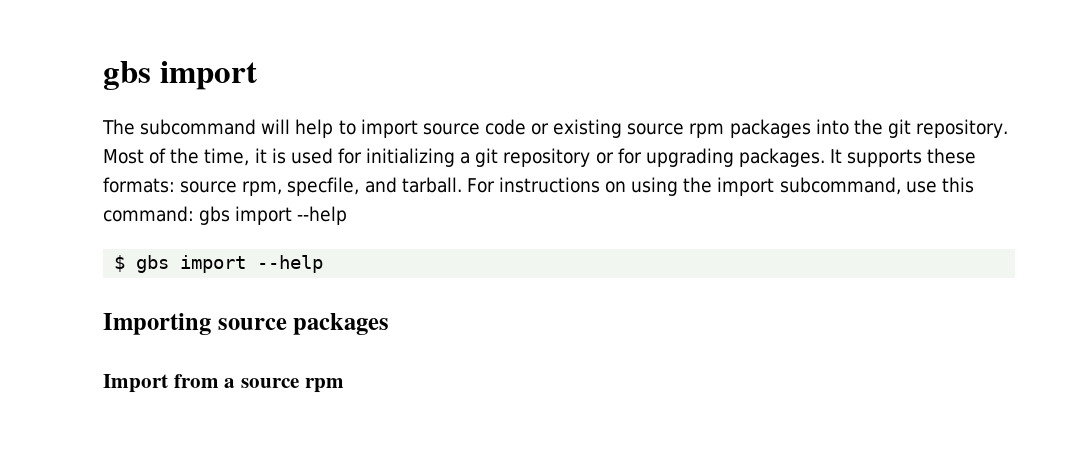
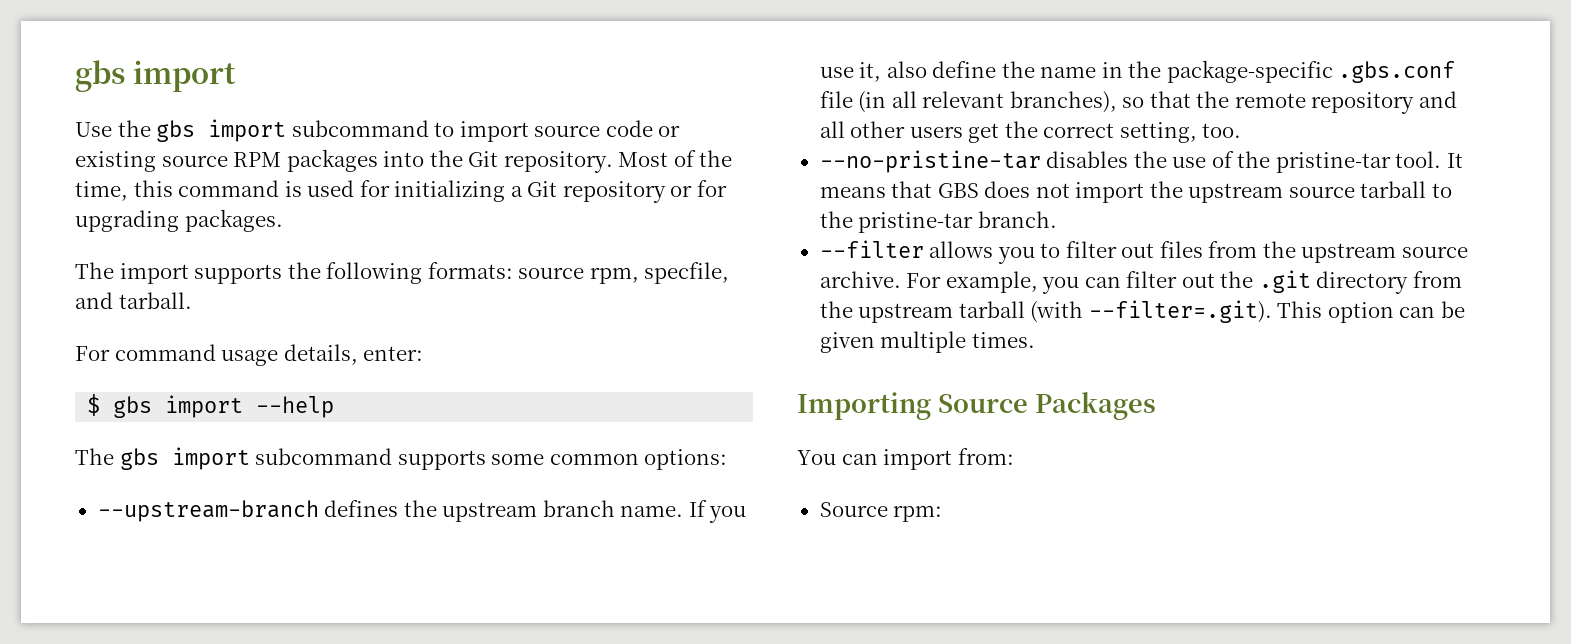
[102,119,334,138] The subcommand will help -> [75,119,429,142] Use the gbs import subcommand
[689,123,725,138] rpm -> [233,152,282,167] RPM
[887,119,911,138] git -> [468,151,499,167] Git
[254,148,267,163] it -> [133,180,280,197] this command
[475,148,499,167] git -> [527,181,558,197] Git
[830,148,977,167] It supports these -> [75,262,423,284] // The import supports the following
[466,177,974,196] [103,206,348,225] [114,255,324,273] [103,313,390,335] [103,374,344,393] For instructions on using the import subcommand, use this command: gbs import --help // $ gbs import --help // Importing source packages // Import from a source rpm -> [75,344,424,366] [87,394,335,418] [75,447,728,470] [97,500,747,523] [819,60,1456,83] [819,91,1457,114] [819,121,1242,143] [819,150,1463,173] [819,181,1452,203] [819,211,1057,233] [819,240,1468,264] [819,270,1462,294] [819,300,1465,323] [819,331,1035,353] [797,392,1156,420] [797,448,1014,470] [819,502,943,522] // For command usage details, enter: // $ gbs import --help // The gbs import subcommand supports some common options: // --upstream-branch defines the upstream branch name. If you use it, also define the name in the package-specific .gbs.conf file (in all relevant branches), so that the remote repository and all other users get the correct setting, too. // --no-pristine-tar disables the use of the pristine-tar tool. It means that GBS does not import the upstream source tarball to the pristine-tar branch. // --filter allows you to filter out files from the upstream source archive. For example, you can filter out the .git directory from the upstream tarball (with --filter=.git). This option can be given multiple times. // Importing Source Packages // You can import from: // Source rpm:

